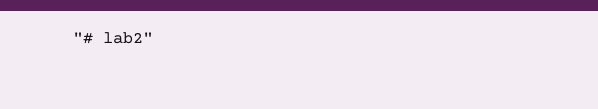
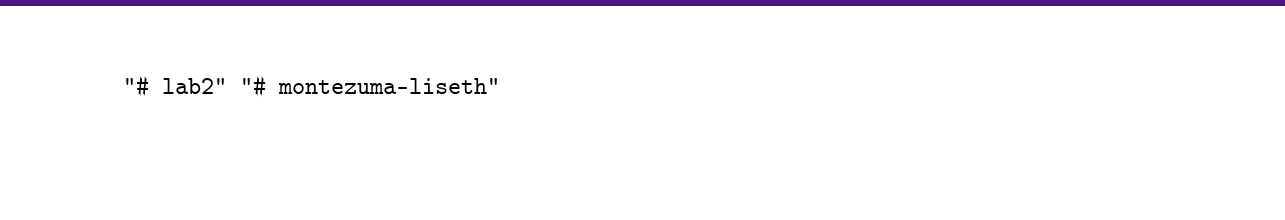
(153, 38) none -> [240,75,500,97] "# montezuma-liseth"

